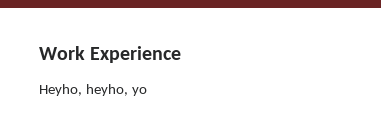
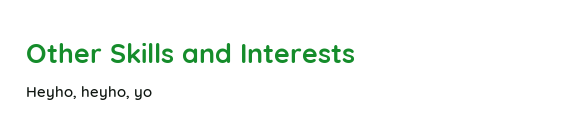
[39,46,182,63] Work Experience -> [26,42,355,63] Other Skills and Interests

